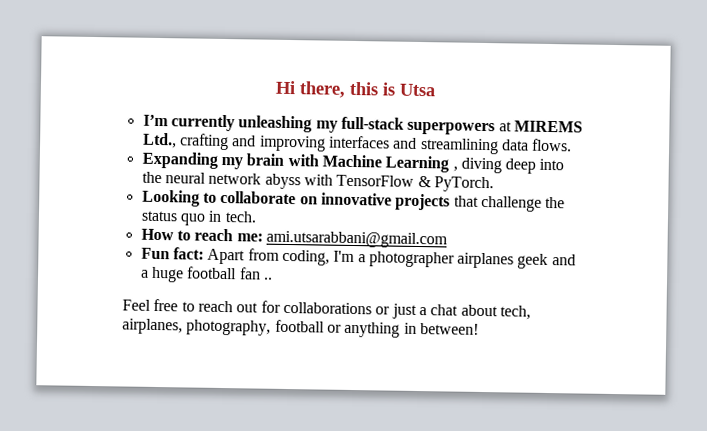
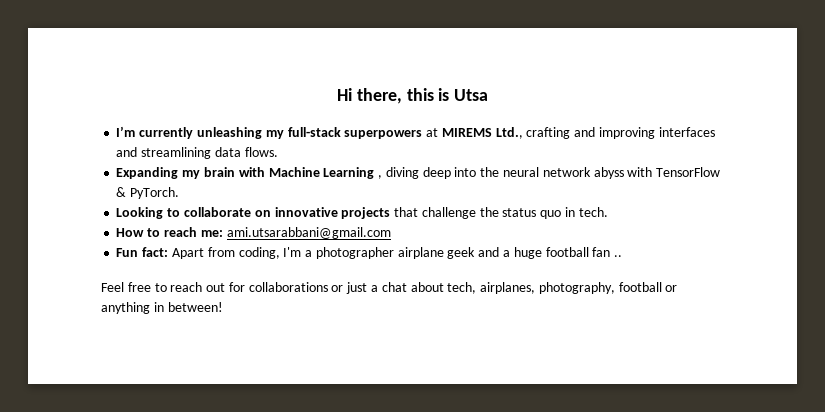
[457,252,515,269] airplanes -> [397,247,444,259] airplane

